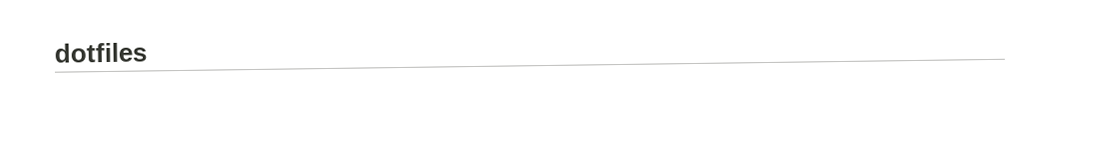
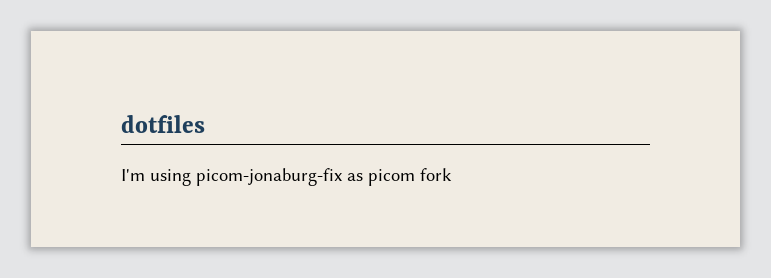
(147, 52) none -> [121,168,452,186] // I'm using picom-jonaburg-fix as picom fork

